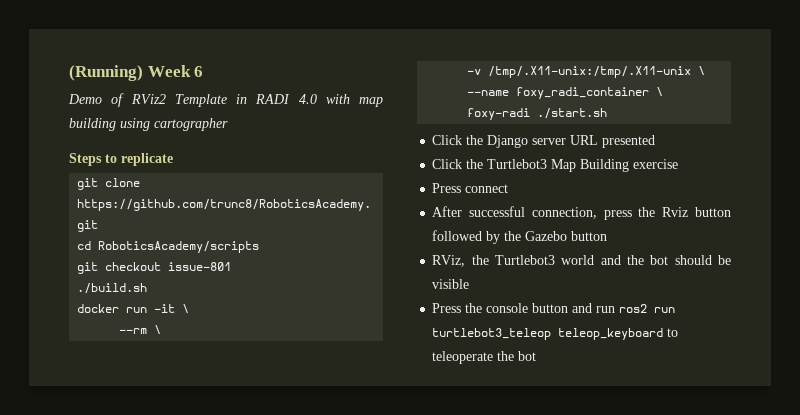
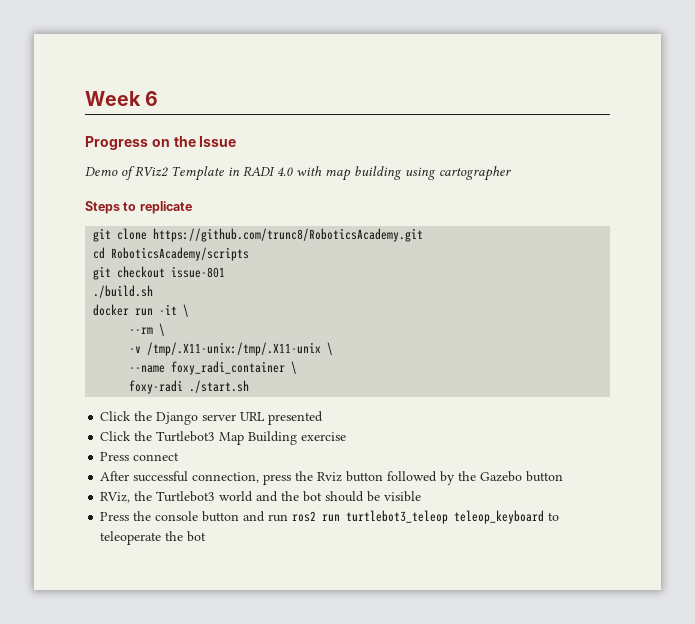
[69,65,143,81] (Running) -> (85, 98) none
(204, 71) none -> [85,136,237,150] // Progress on the Issue

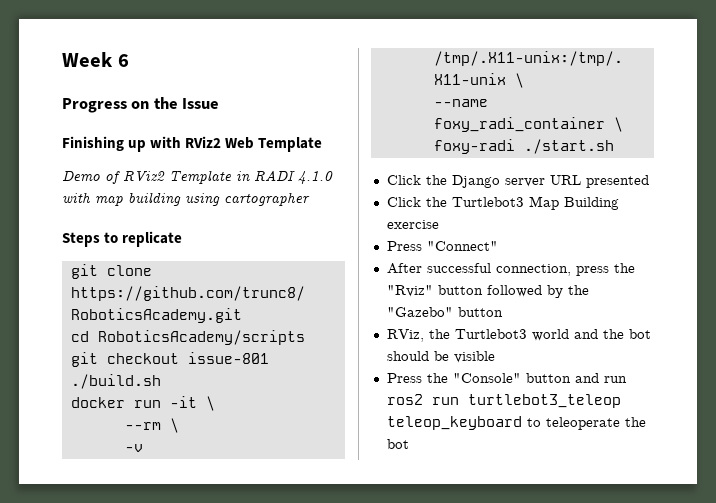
(237, 141) none -> [62,136,323,152] // Finishing up with RViz2 Web Template
[277,167,293,176] 4.0 -> [298,171,333,184] 4.1.0
[133,452,180,461] connect -> [426,241,498,251] "Connect"
[317,472,343,482] Rviz -> [386,285,433,297] "Rviz"
[480,471,523,482] Gazebo -> [386,307,453,317] "Gazebo"
[155,511,199,521] console -> [452,373,521,383] "Console"

